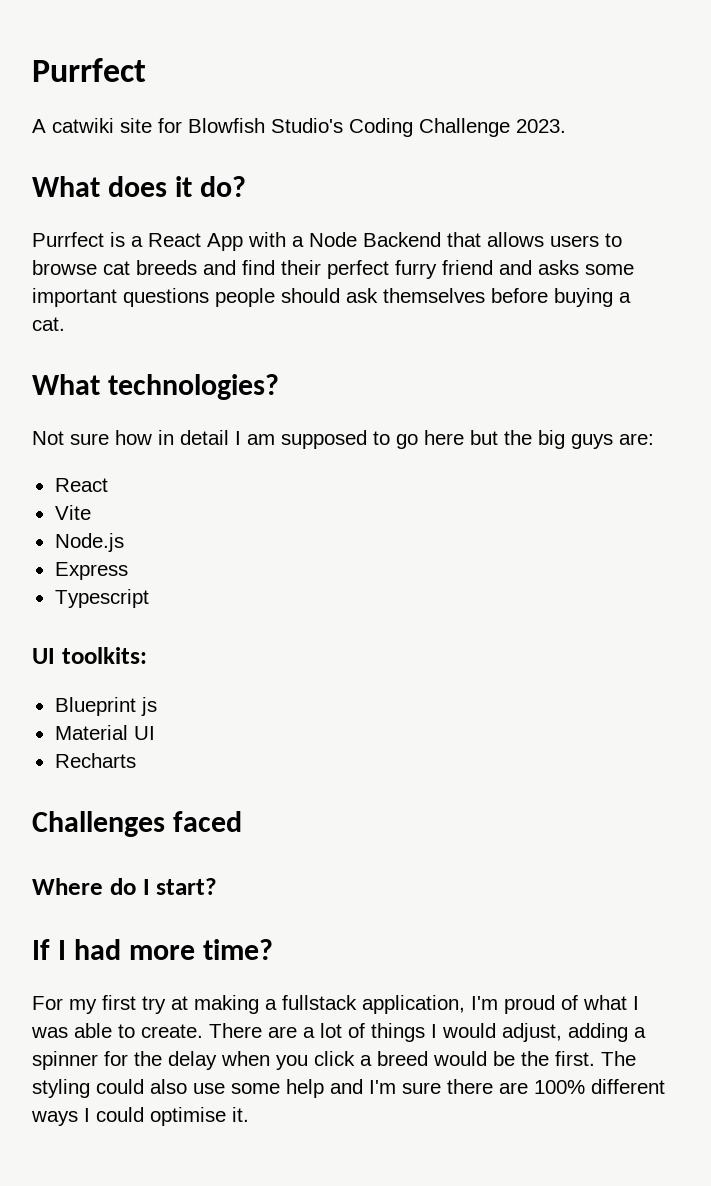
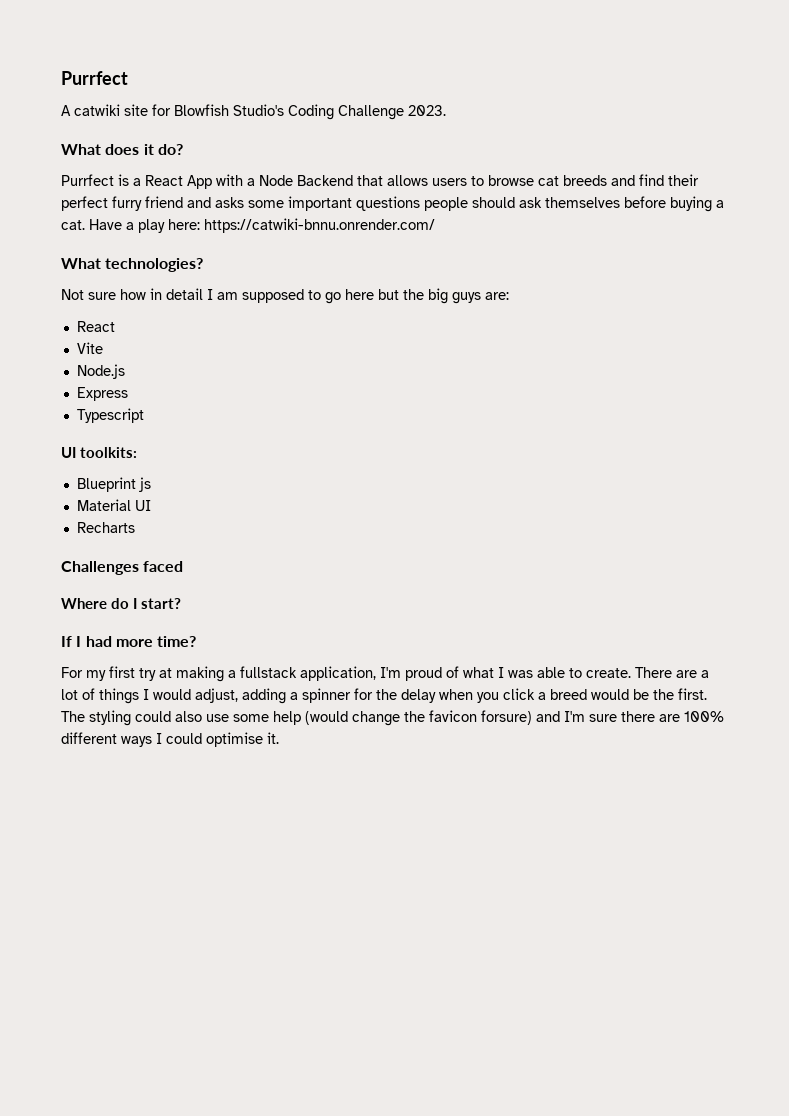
(65, 324) none -> [89,218,435,233] Have a play here: https://catwiki-bnnu.onrender.com/
(324, 1088) none -> [305,710,532,726] (would change the favicon forsure)

